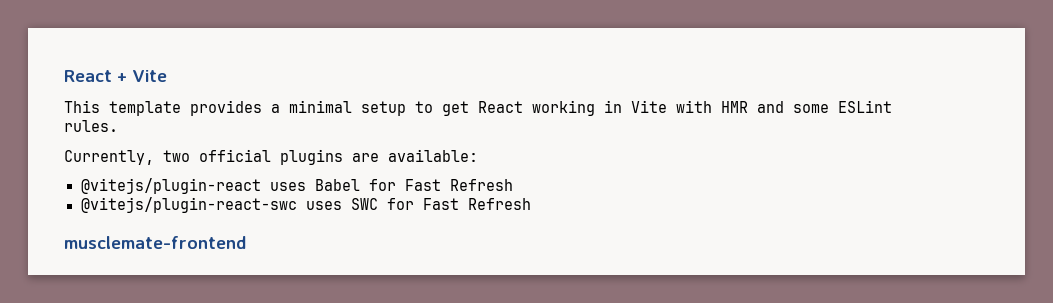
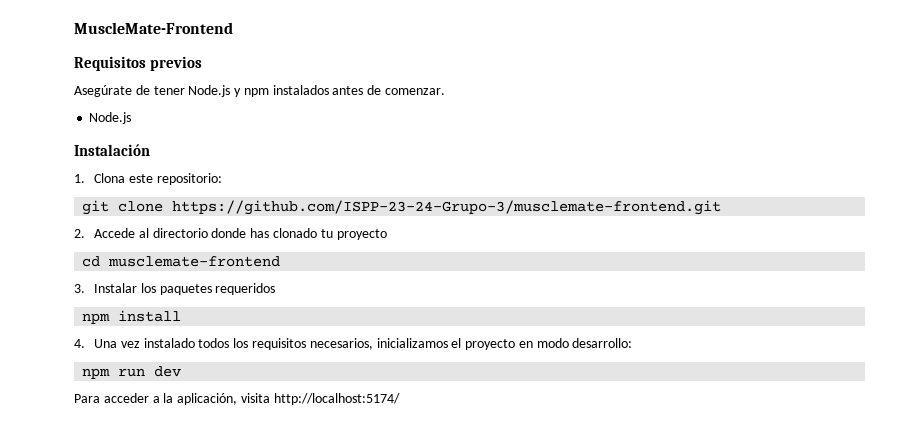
[64,70,167,82] [64,100,892,116] [64,120,118,132] [64,149,478,165] [80,178,513,194] [80,197,531,213] [64,236,246,249] React + Vite // This template provides a minimal setup to get React working in Vite with HMR and some ESLint rules. // Currently, two official plugins are available: // @vitejs/plugin-react uses Babel for Fast Refresh // @vitejs/plugin-react-swc uses SWC for Fast Refresh // musclemate-frontend -> [74,22,233,34] [74,56,203,71] [74,85,446,97] [89,112,132,124] [74,144,150,156] [74,173,222,185] [82,200,722,215] [74,228,387,240] [82,256,281,267] [74,283,276,295] [82,310,182,324] [74,338,633,350] [82,366,182,379] [74,393,400,405] MuscleMate-Frontend // Requisitos previos // Asegúrate de tener Node.js y npm instalados antes de comenzar. // Node.js // Instalación // 1. Clona este repositorio: // git clone https://github.com/ISPP-23-24-Grupo-3/musclemate-frontend.git // 2. Accede al directorio donde has clonado tu proyecto // cd musclemate-frontend // 3. Instalar los paquetes requeridos // npm install // 4. Una vez instalado todos los requisitos necesarios, inicializamos el proyecto en modo desarrollo: // npm run dev // Para acceder a la aplicación, visita http://localhost:5174/

